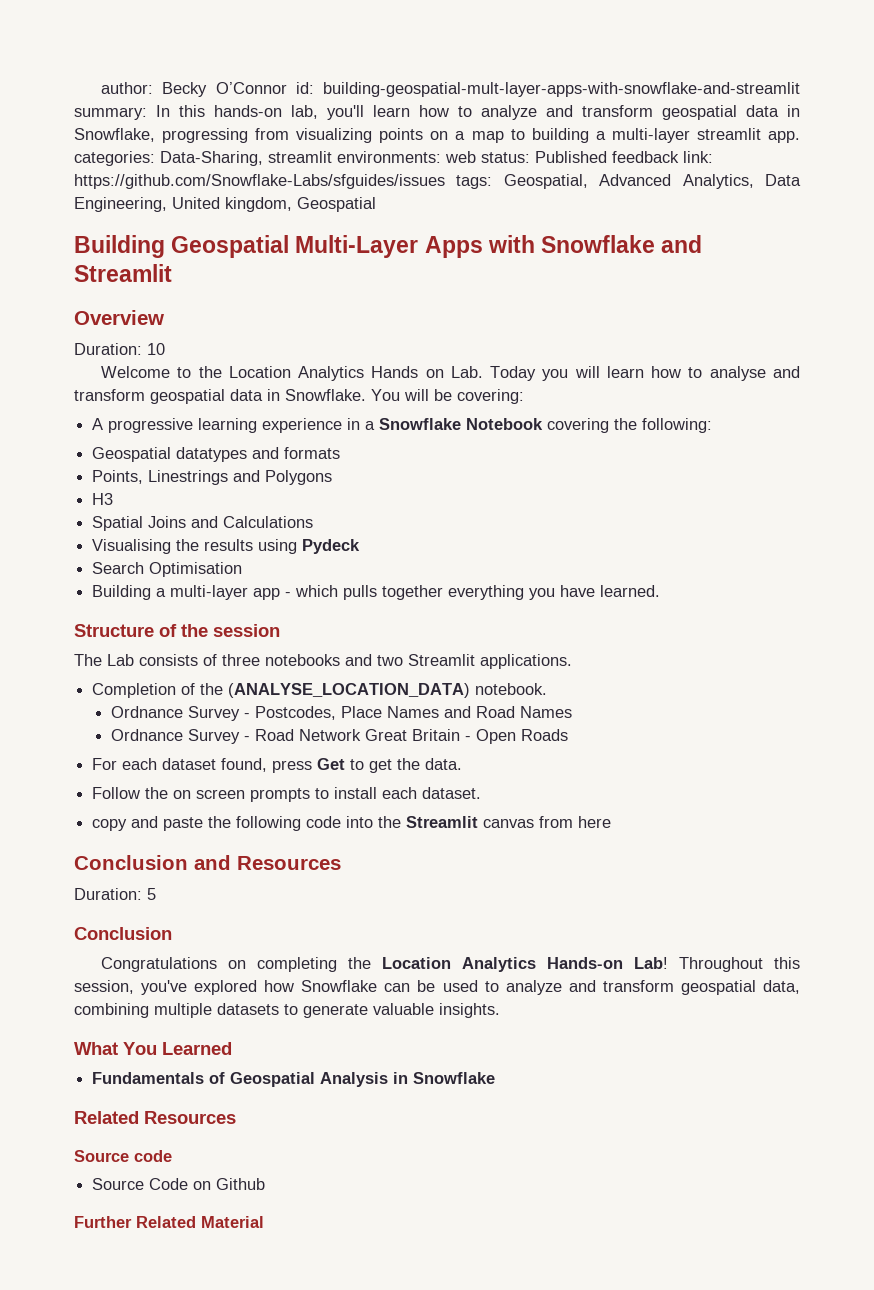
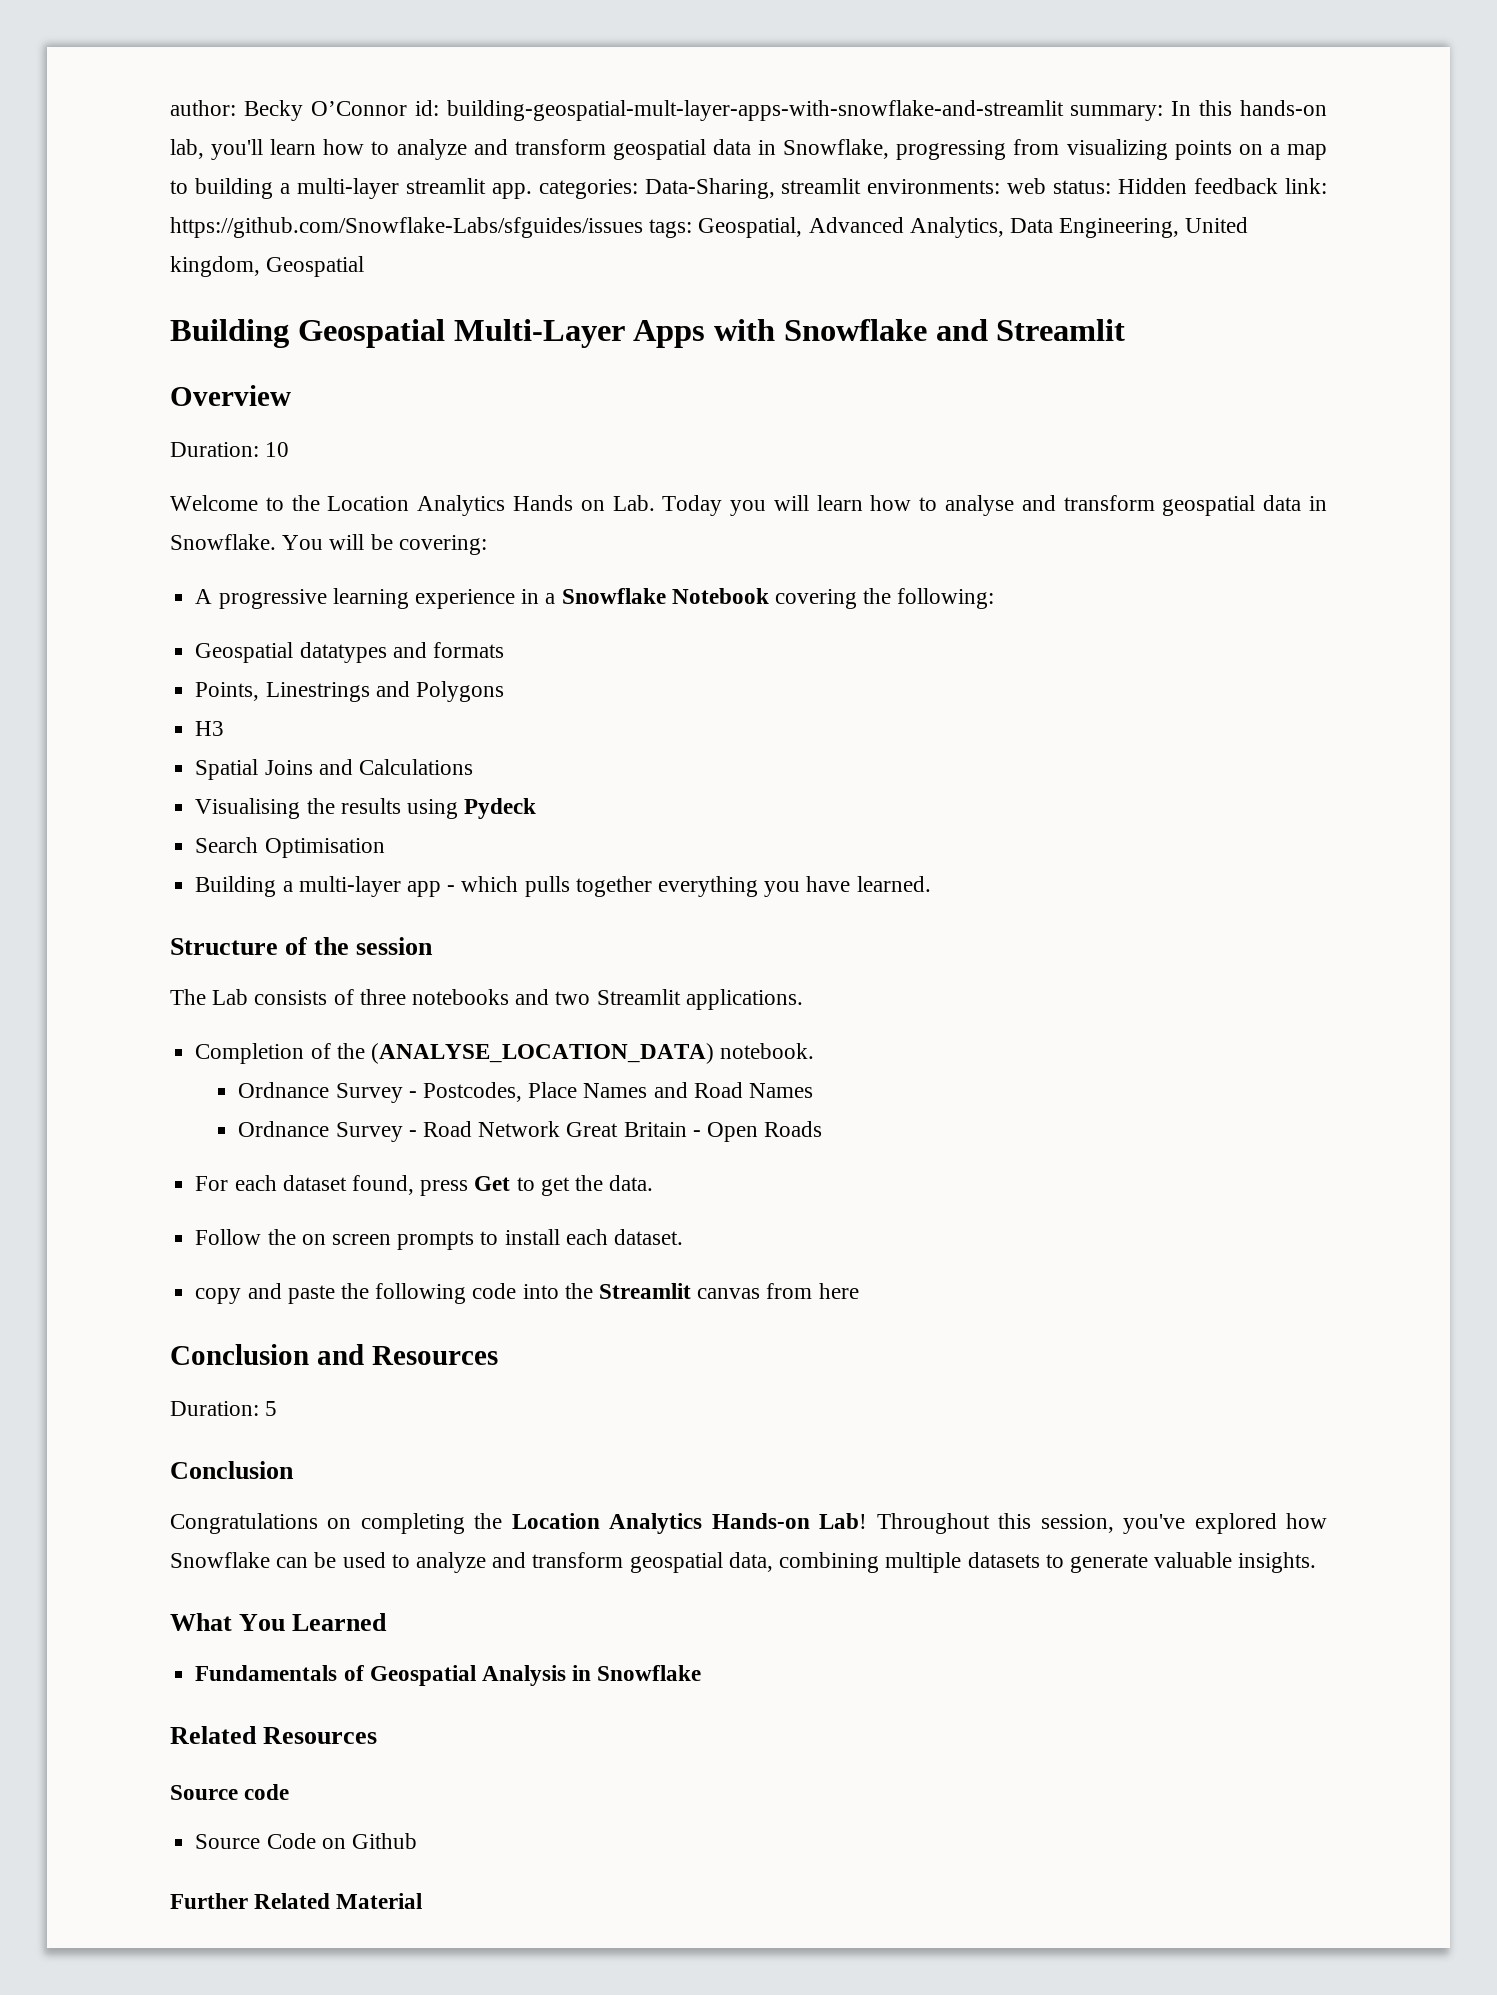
[535,151,607,163] Published -> [1118,178,1188,194] Hidden

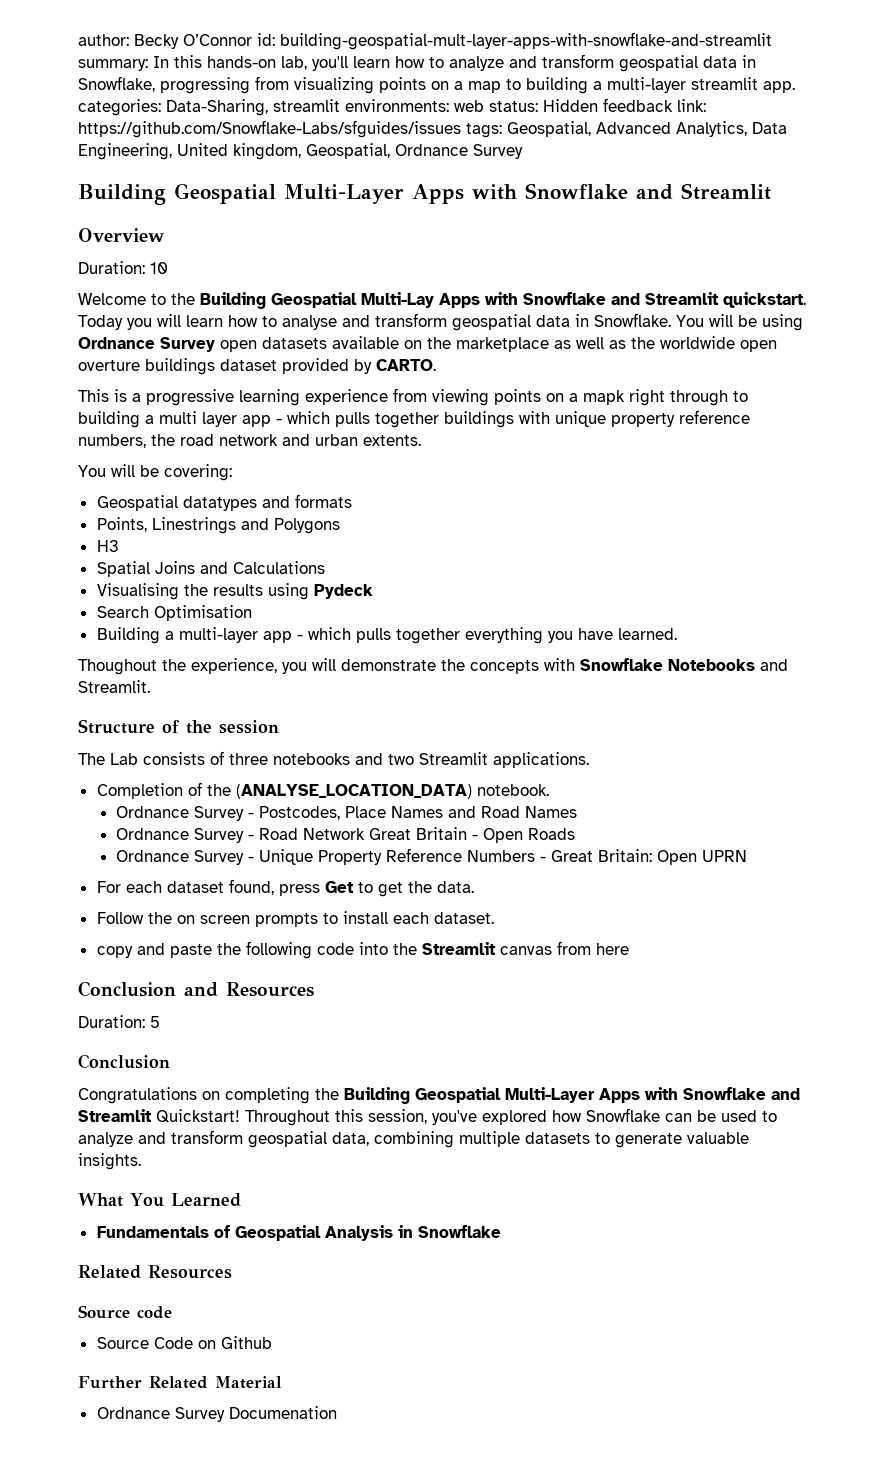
[266,256,365,277] Geospatial -> [306,143,523,159] Geospatial, Ordnance Survey
[327,495,655,516] Location Analytics Hands on Lab. -> [200,292,806,309] Building Geospatial Multi-Lay Apps with Snowflake and Streamlit quickstart.
[398,535,487,555] [195,588,995,609] covering: // A progressive learning experience in a Snowflake Notebook covering the following: -> [762,314,803,331] [78,336,777,352] [78,358,436,375] [78,388,748,406] [78,410,750,428] [78,434,421,448] [78,464,232,481] using Ordnance Survey open datasets available on the marketplace as well as the worldwide open overture buildings dataset provided by CARTO. // This is a progressive learning experience from viewing points on a mapk right through to building a multi layer app - which pulls together buildings with unique property reference numbers, the road network and urban extents. // You will be covering:
(931, 884) none -> [78,658,788,675] [78,680,150,693] // Thoughout the experience, you will demonstrate the concepts with Snowflake Notebooks and Streamlit.
(823, 1129) none -> [115,848,747,865] // Ordnance Survey - Unique Property Reference Numbers - Great Britain: Open UPRN
[511,1513,868,1534] Location Analytics Hands-on Lab! -> [344,1087,800,1104] [78,1109,240,1123] Building Geospatial Multi-Layer Apps with Snowflake and Streamlit Quickstart!
(423, 1901) none -> [96,1406,337,1422] // Ordnance Survey Documenation

